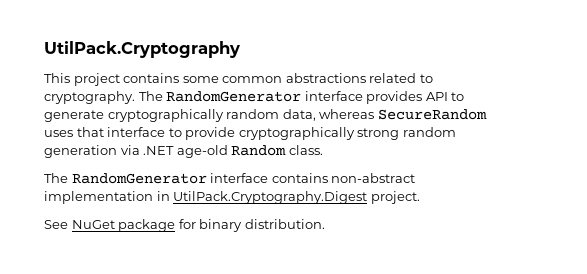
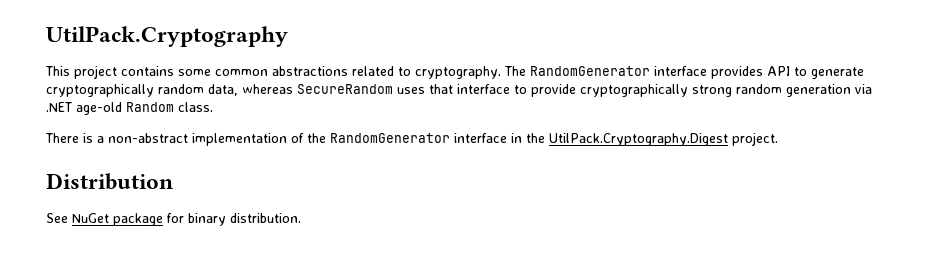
[44,173,416,184] [44,191,170,204] The RandomGenerator interface contains non-abstract implementation in -> [45,133,545,146] There is a non-abstract implementation of the RandomGenerator interface in the
(420, 197) none -> [46,173,173,190] // Distribution

